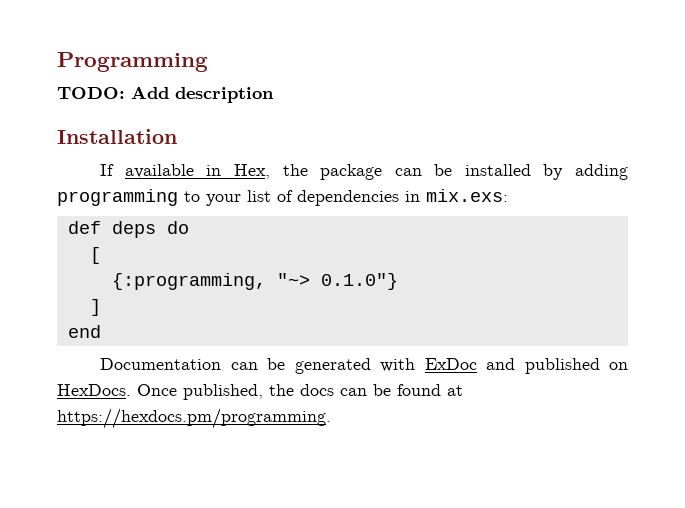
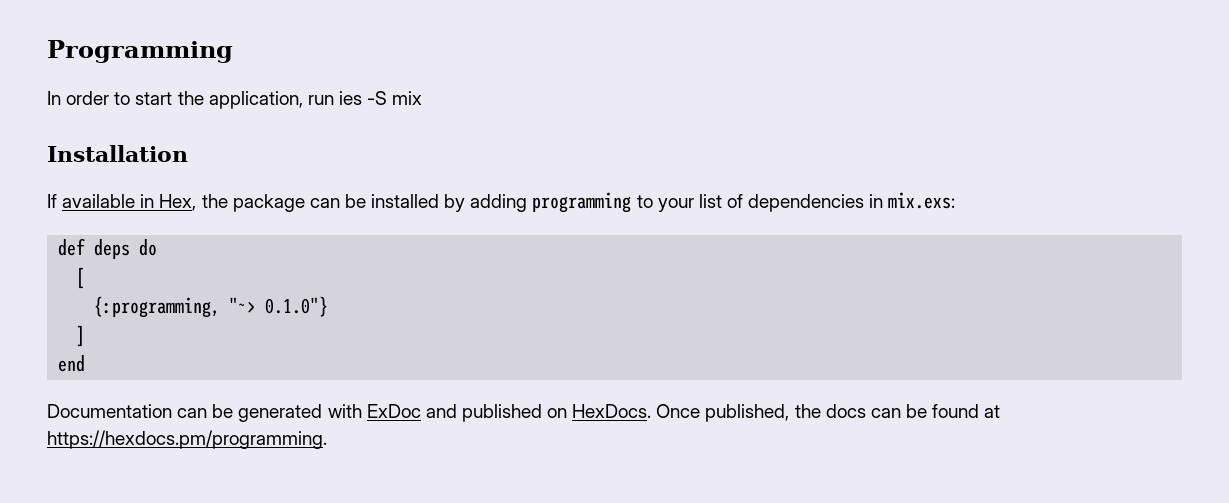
[57,86,274,103] TODO: Add description -> [47,91,423,109] In order to start the application, run ies -S mix

